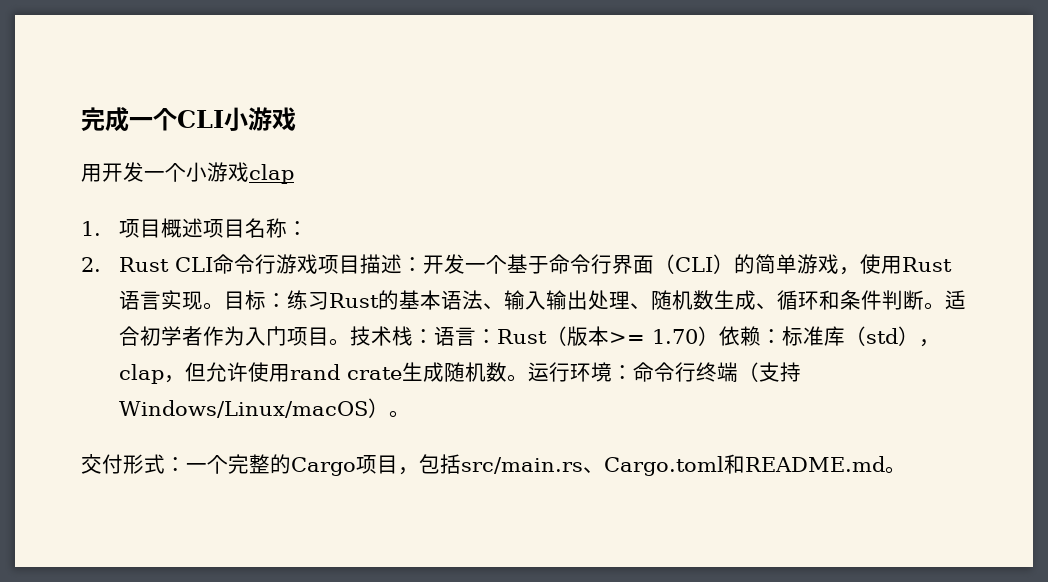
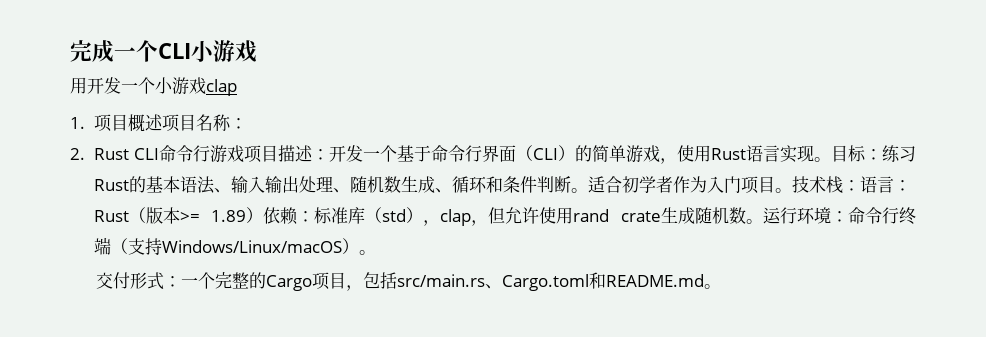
[652,329,699,344] 1.70 -> [211,210,247,222] 1.89

